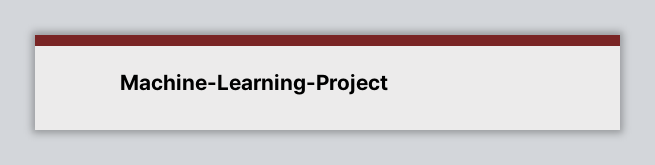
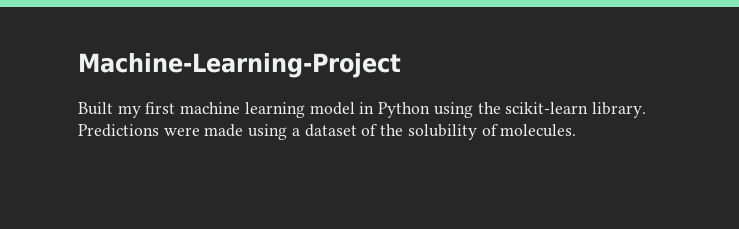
(388, 84) none -> [78,102,646,118] [78,124,577,140] // Built my first machine learning model in Python using the scikit-learn library. Predictions were made using a dataset of the solubility of molecules.

